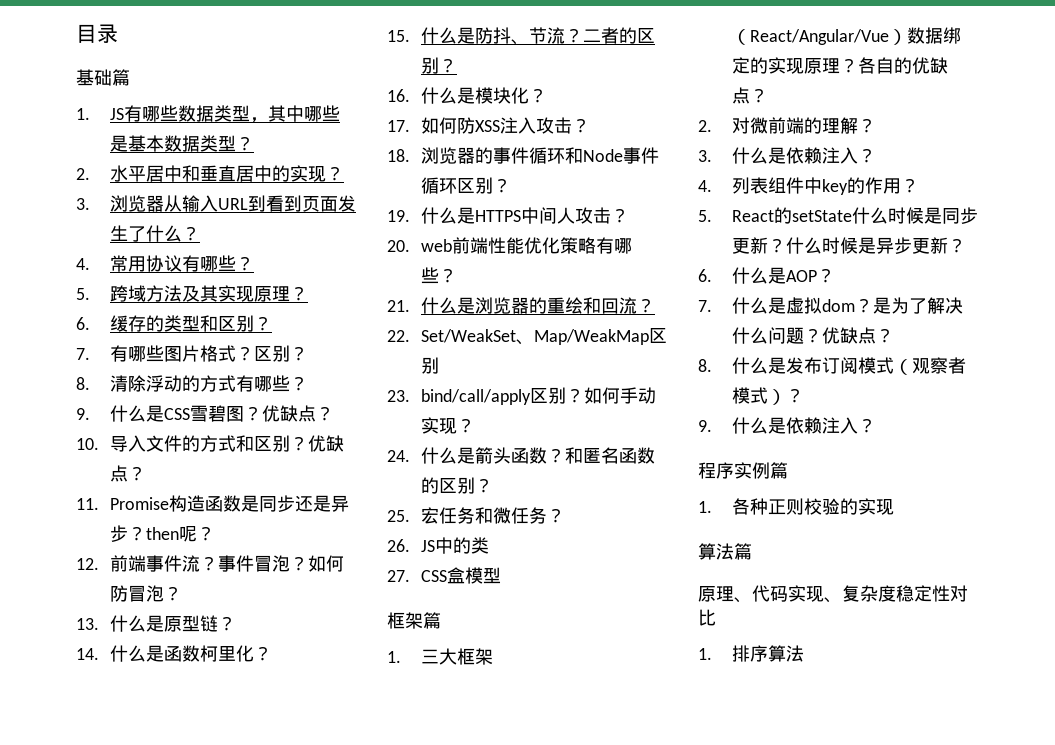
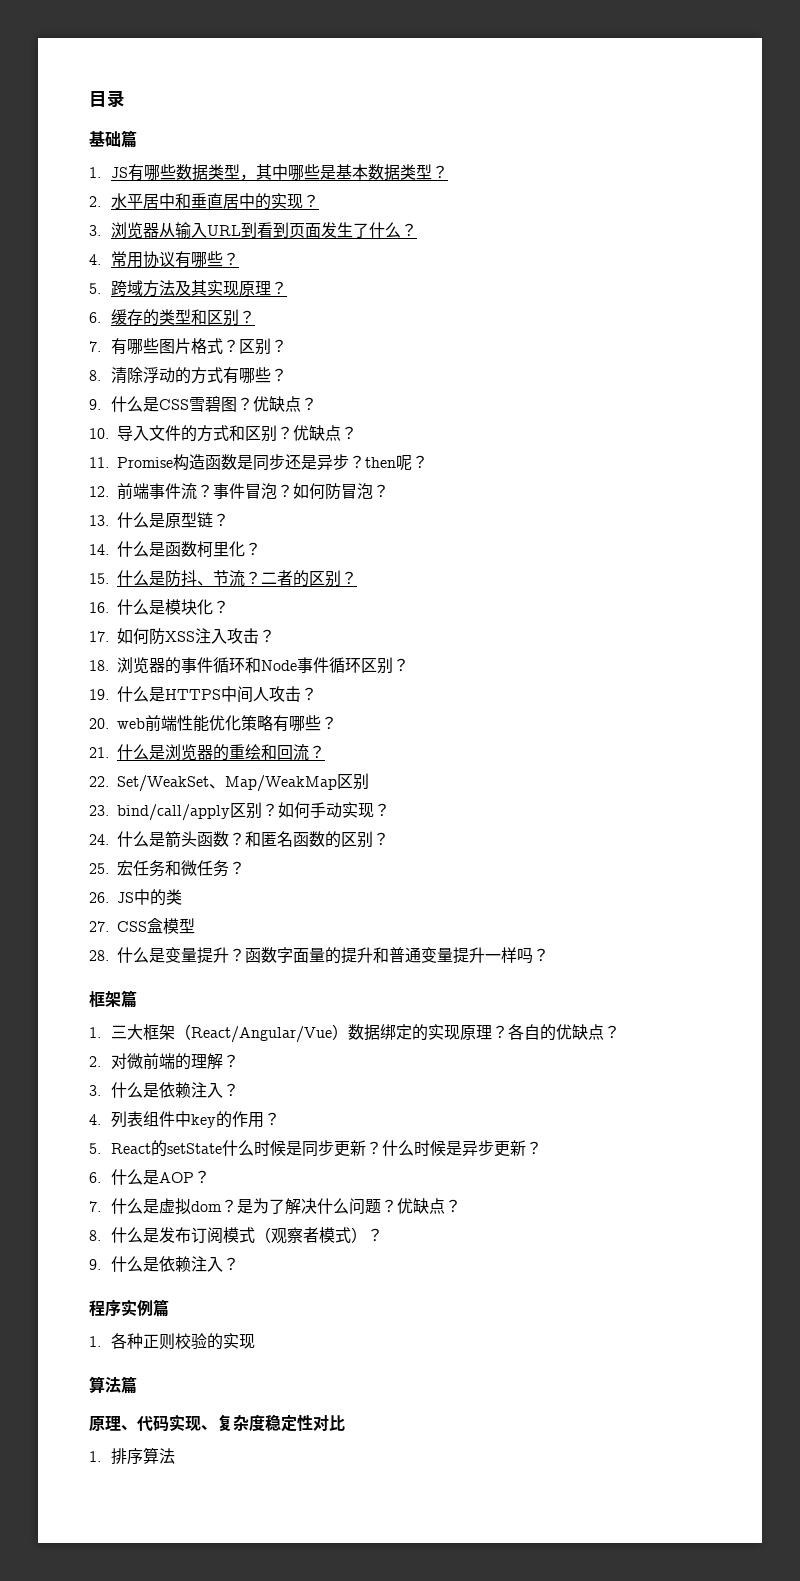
(502, 575) none -> [89,947,549,964] // 28.什么是变量提升？函数字面量的提升和普通变量提升一样吗？

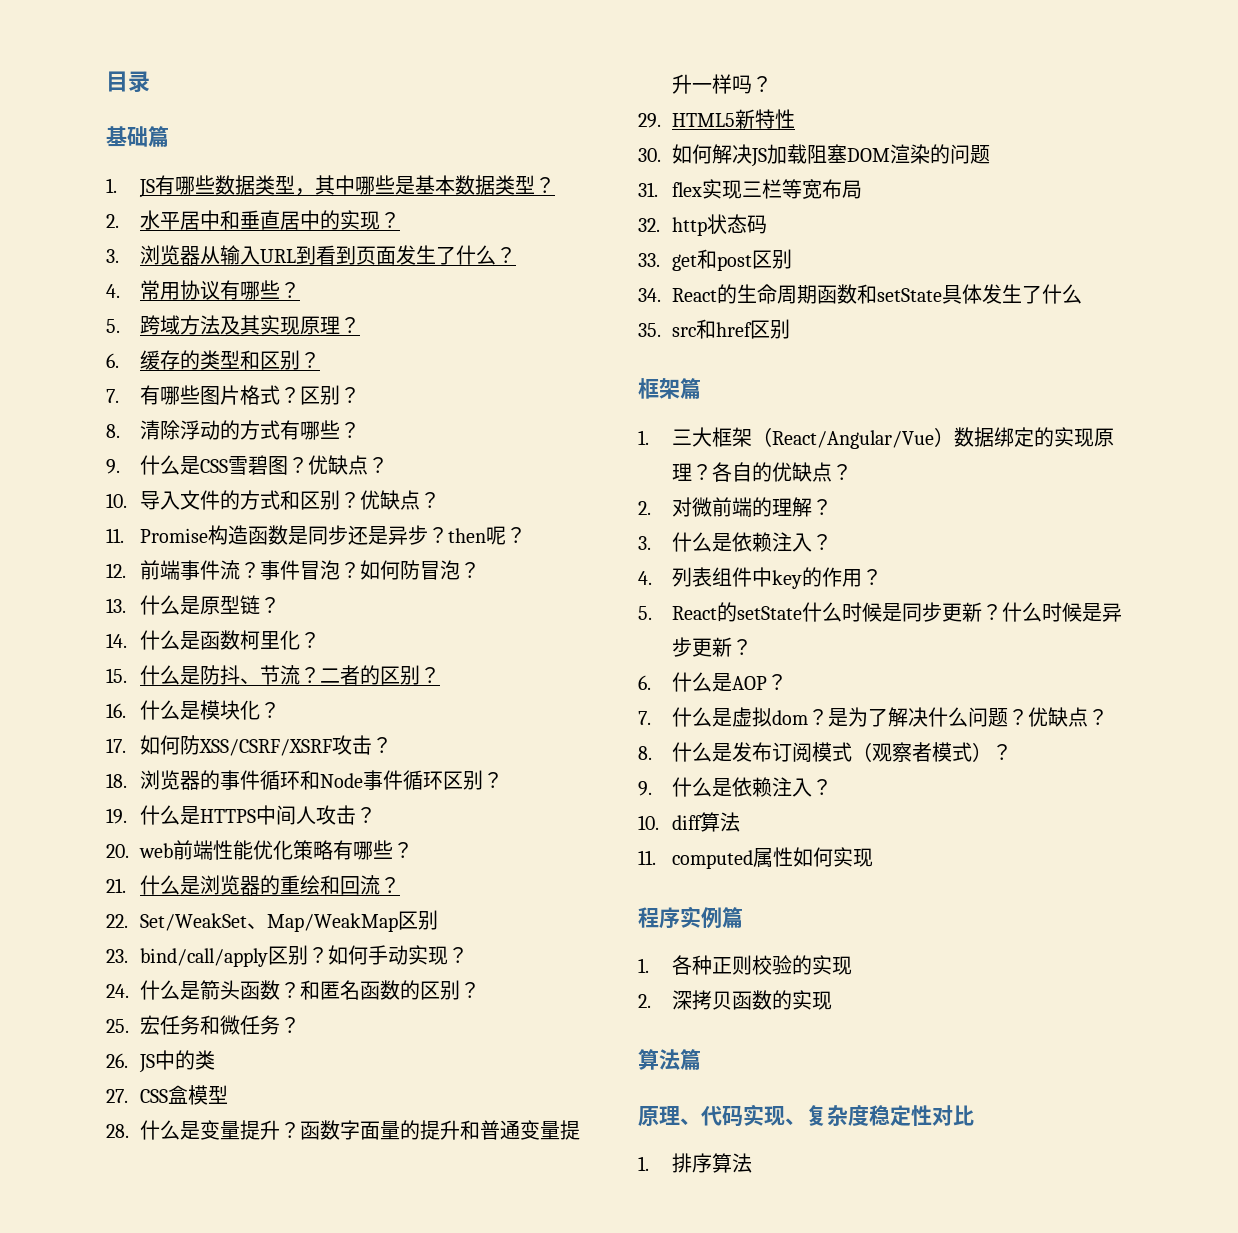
[165,628,227,644] XSS注入 -> [199,739,333,756] XSS/CSRF/XSRF
(549, 955) none -> [638,109,796,129] [638,144,991,167] [638,179,863,199] [638,214,768,236] [638,249,793,271] [638,284,1083,304] [638,319,791,339] // 29. HTML5新特性 // 30.如何解决JS加载阻塞DOM渲染的问题 // 31. flex实现三栏等宽布局 // 32. http状态码 // 33. get和post区别 // 34. React的生命周期函数和setState具体发生了什么 // 35. src和href区别
(240, 1264) none -> [638,812,741,832] [638,847,874,869] // 10. diff算法 // 11. computed属性如何实现
(256, 1341) none -> [638,990,833,1010] // 2.深拷贝函数的实现

